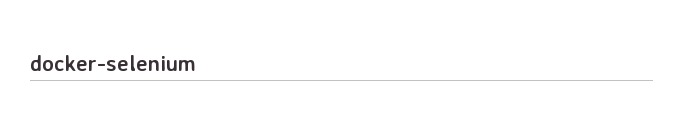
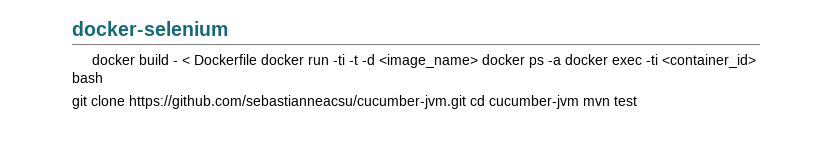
(196, 63) none -> [92,54,757,68] [72,72,103,83] [72,95,637,109] // docker build - < Dockerfile docker run -ti -t -d <image_name> docker ps -a docker exec -ti <container_id> bash // git clone https://github.com/sebastianneacsu/cucumber-jvm.git cd cucumber-jvm mvn test

